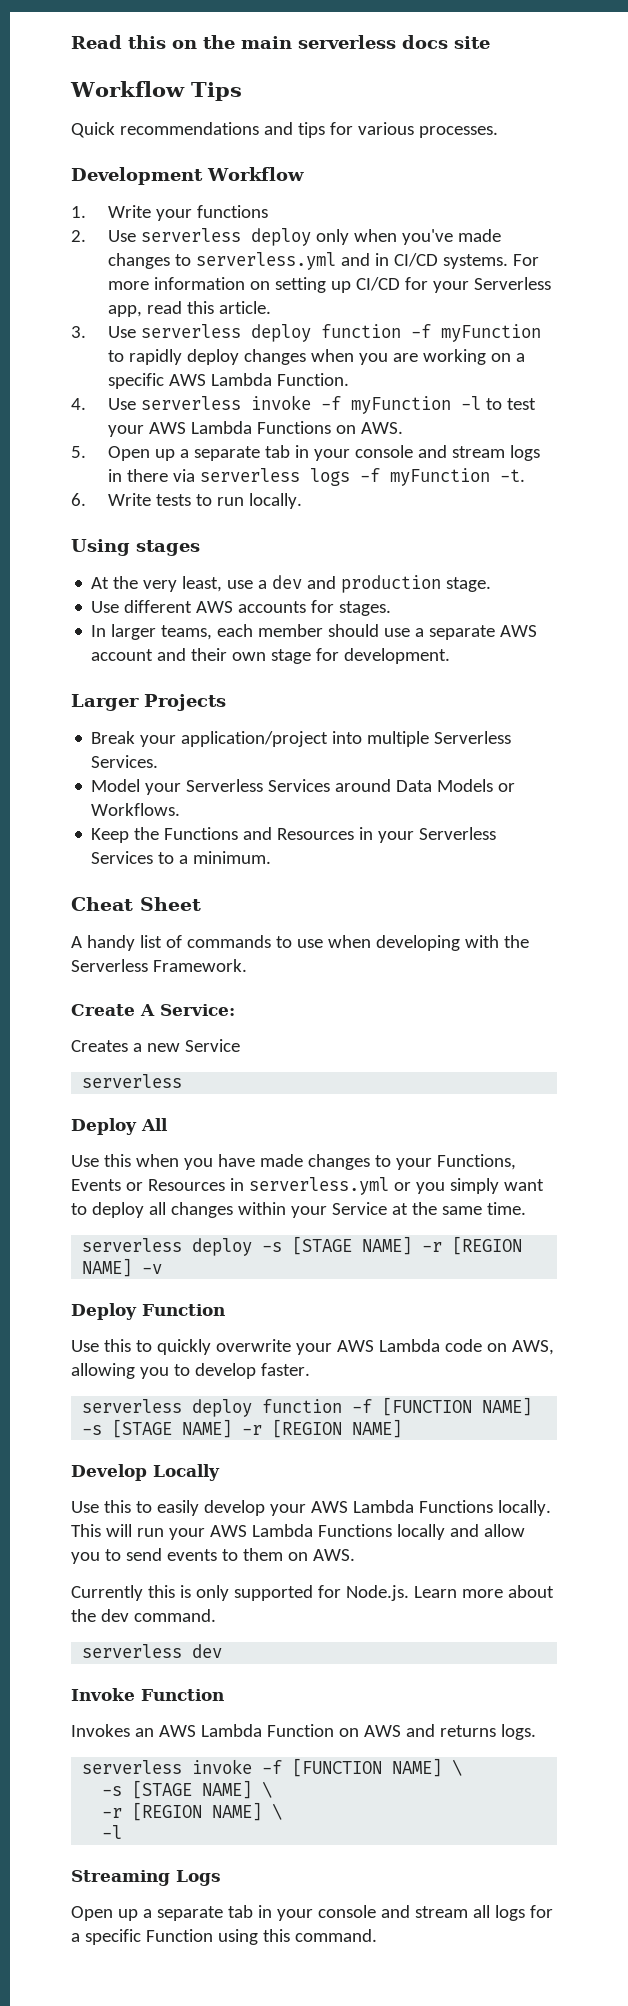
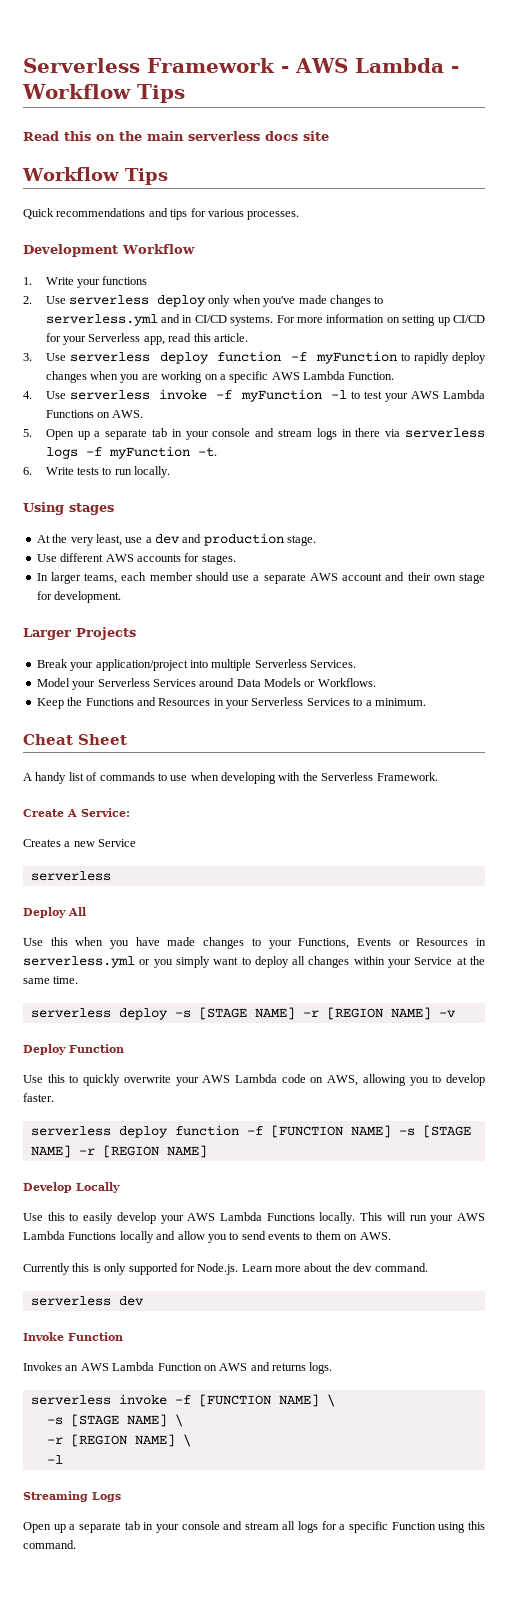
(71, 42) none -> [23,58,459,73] [22,84,185,103] Serverless Framework - AWS Lambda - Workflow Tips //

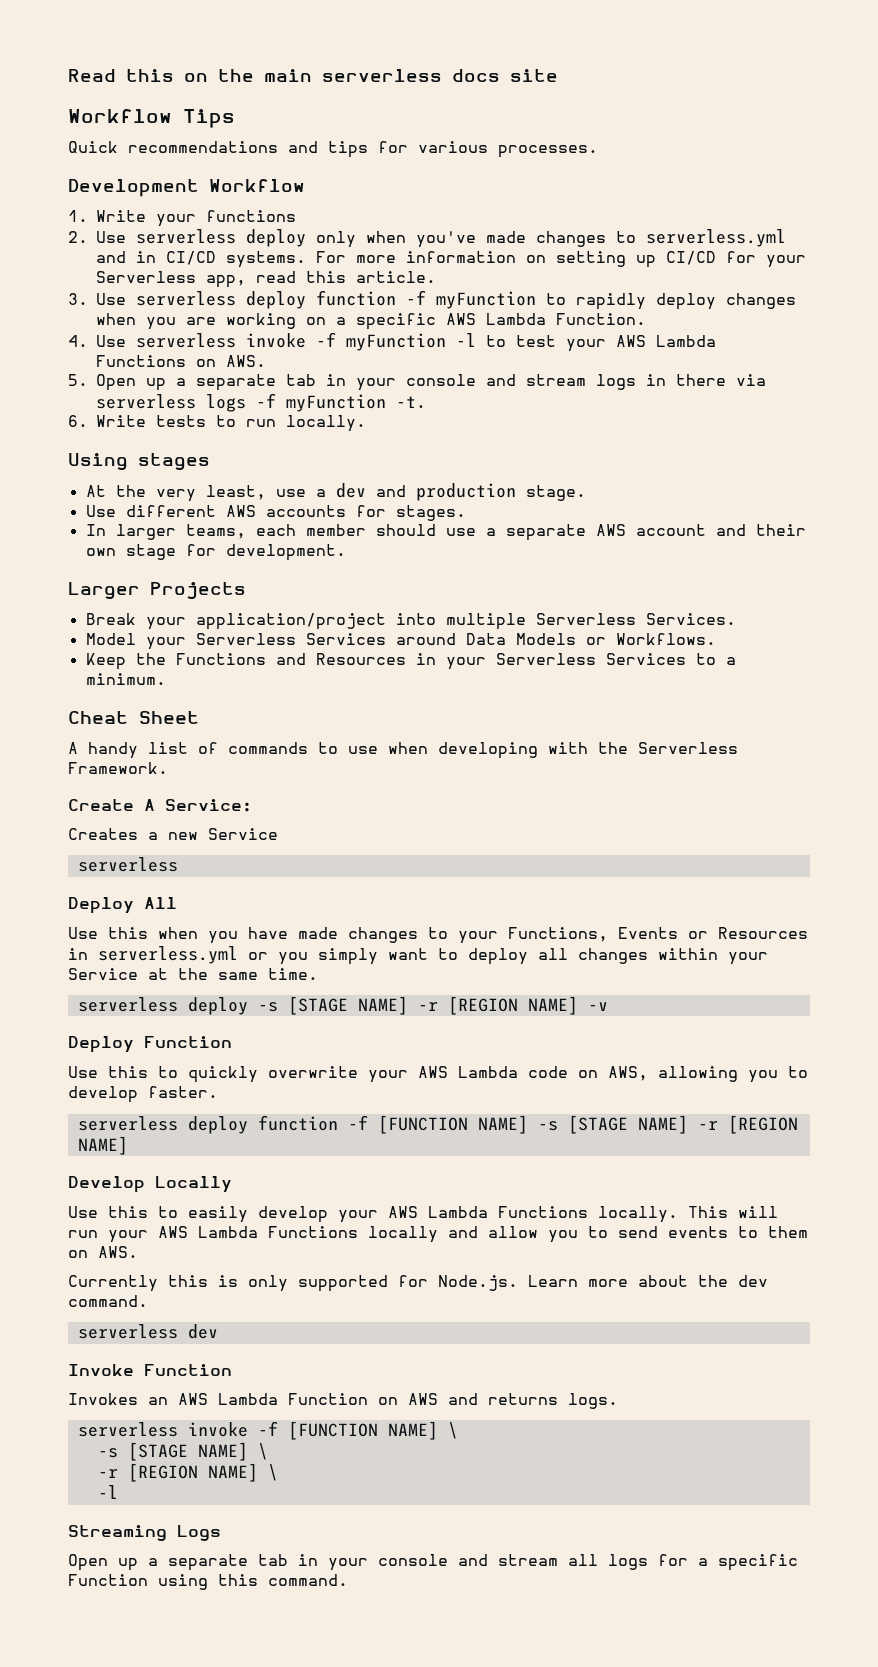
[23,58,459,73] [22,84,185,103] Serverless Framework - AWS Lambda - Workflow Tips // -> (68, 75) none

